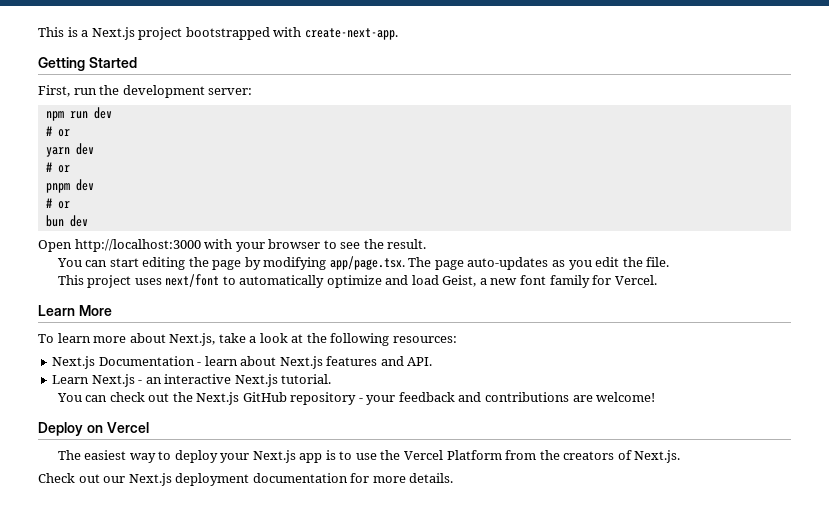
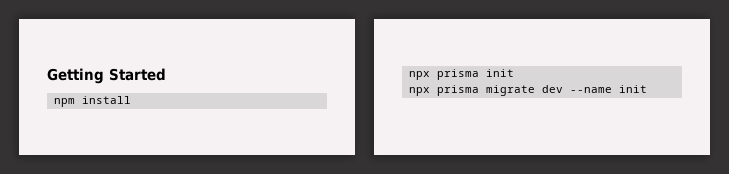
[38,27,398,40] [38,57,137,71] [38,85,253,98] [45,107,112,121] [45,126,70,137] [45,143,94,157] [45,162,70,173] [45,179,94,193] [45,198,70,209] [45,215,88,227] [38,239,427,252] [56,256,670,270] [57,274,657,288] [38,305,112,316] [38,333,457,346] [52,356,433,369] [52,374,332,387] [56,392,656,405] [38,422,149,436] [57,450,681,463] [38,473,454,486] This is a Next.js project bootstrapped with create-next-app. // Getting Started // First, run the development server: // npm run dev // # or // yarn dev // # or // pnpm dev // # or // bun dev // Open http://localhost:3000 with your browser to see the result. // You can start editing the page by modifying app/page.tsx. The page auto-updates as you edit the file. // This project uses next/font to automatically optimize and load Geist, a new font family for Vercel. // Learn More // To learn more about Next.js, take a look at the following resources: // Next.js Documentation - learn about Next.js features and API. // Learn Next.js - an interactive Next.js tutorial. // You can check out the Next.js GitHub repository - your feedback and contributions are welcome! // Deploy on Vercel // The easiest way to deploy your Next.js app is to use the Vercel Platform from the creators of Next.js. // Check out our Next.js deployment documentation for more details. -> [47,68,166,84] [53,96,131,107] [408,69,514,80] [408,85,647,96] Getting Started // npm install // npx prisma init // npx prisma migrate dev --name init

